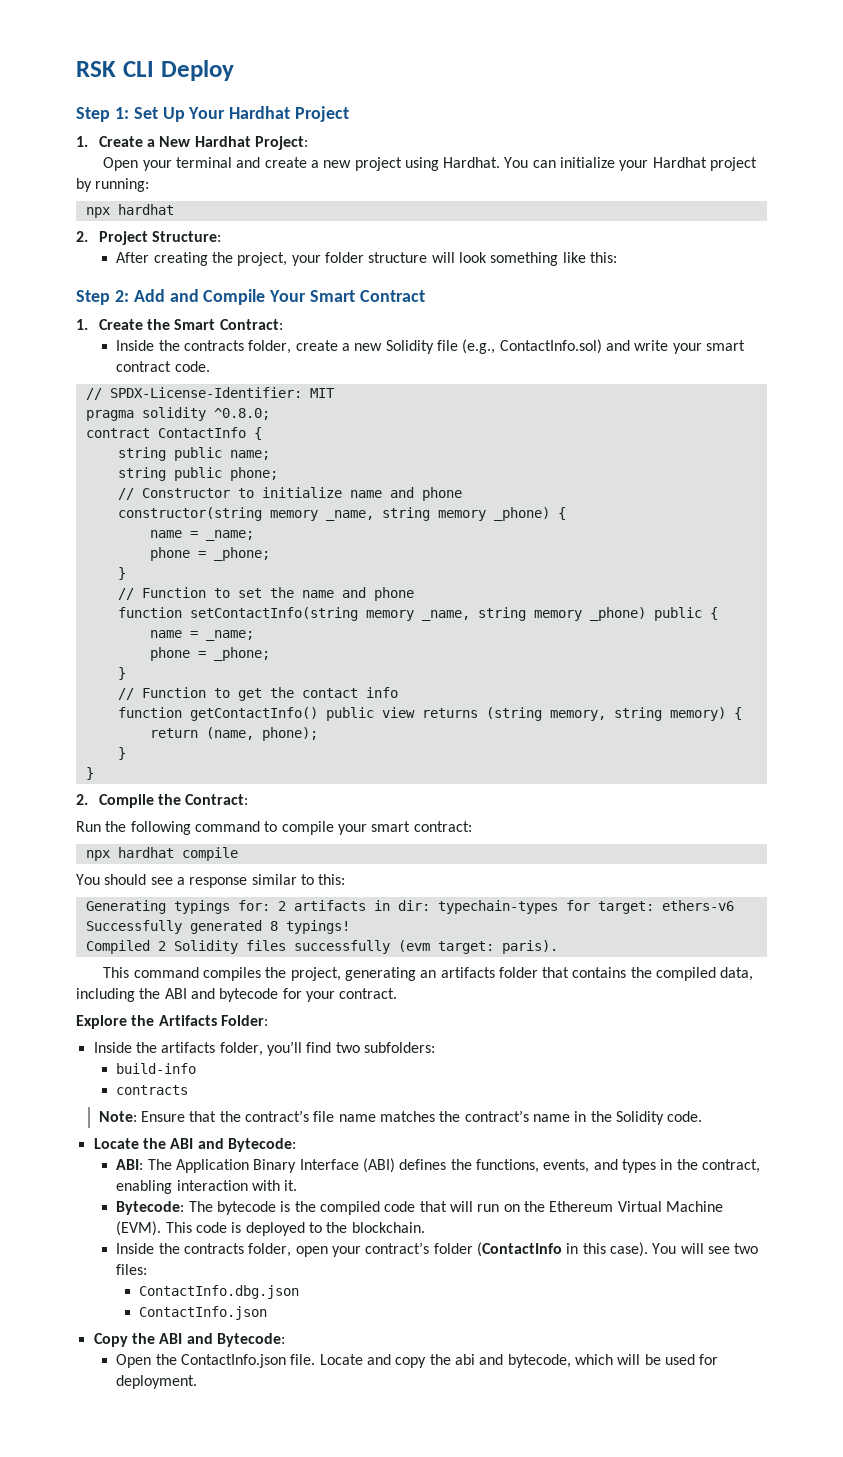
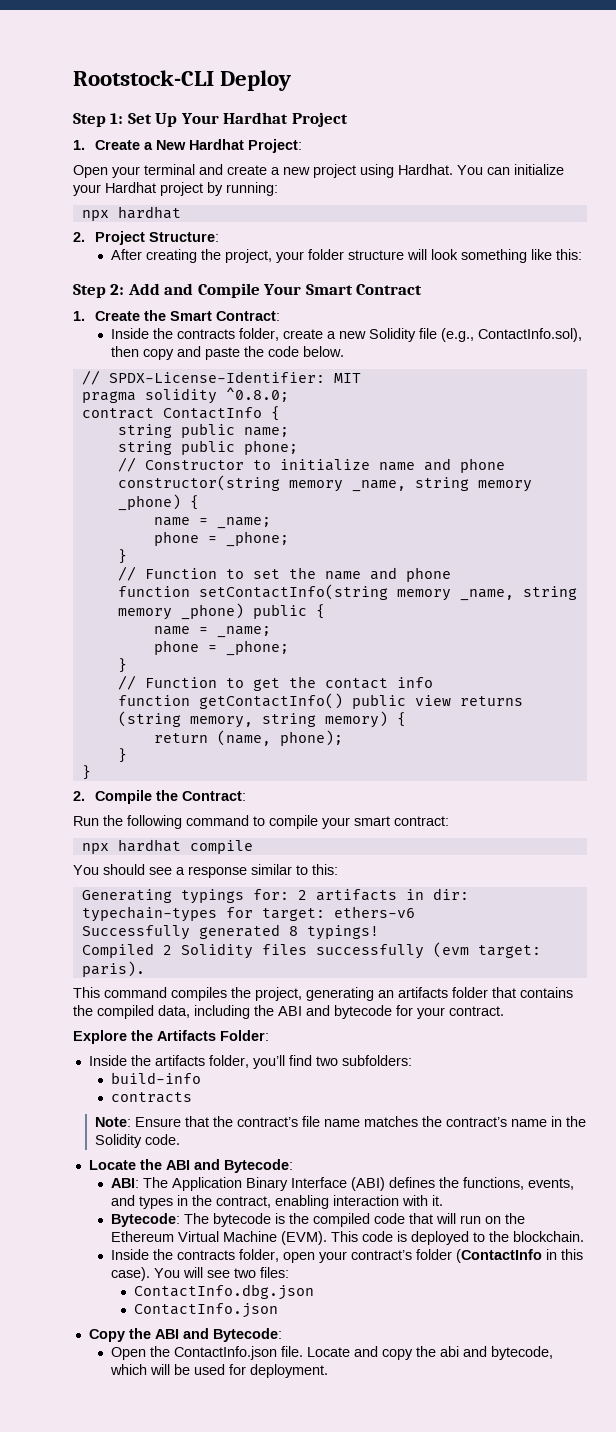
[76,61,154,77] RSK CLI -> [73,70,214,86] Rootstock-CLI
[499,339,745,354] [116,361,210,372] ContactInfo.sol) and write your smart contract code. -> [478,328,583,342] [111,346,345,360] ContactInfo.sol), then copy and paste the code below.

